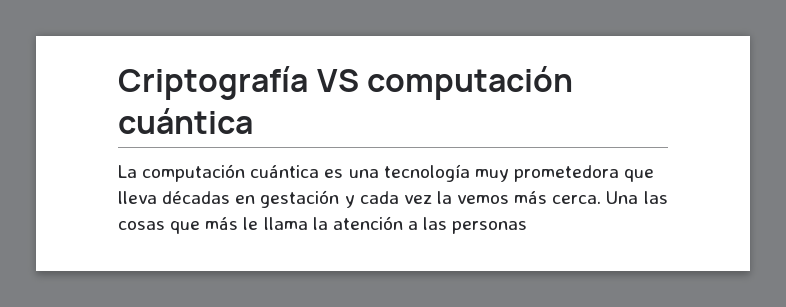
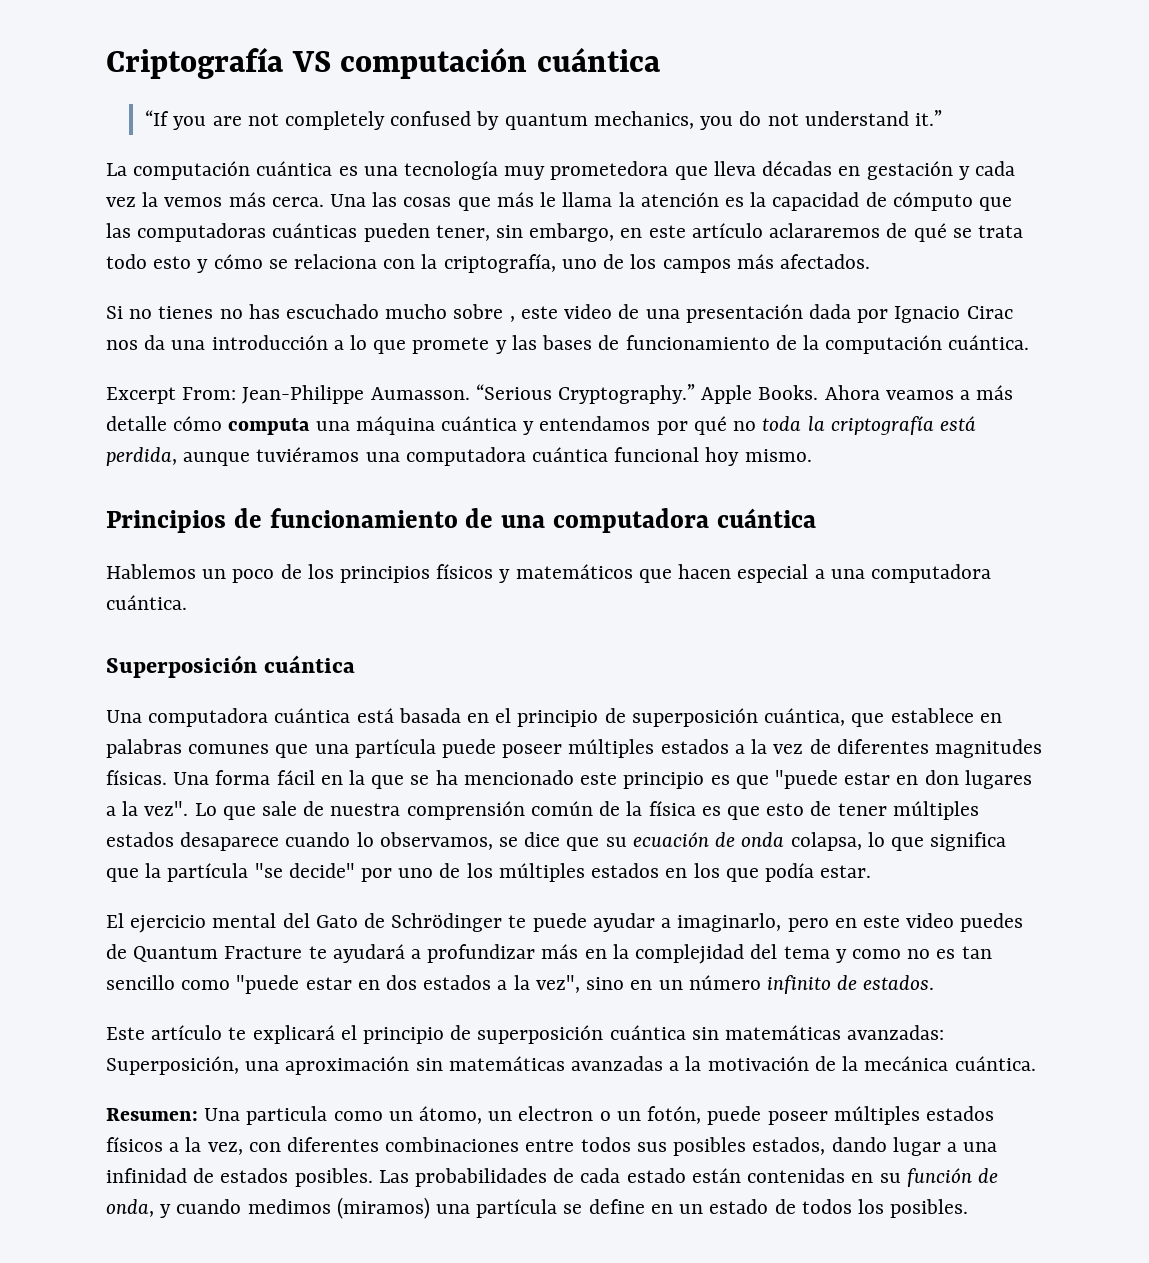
(253, 121) none -> [145,110,942,130] // “If you are not completely confused by quantum mechanics, you do not understand it.”
[407,217,528,234] a las personas -> [724,192,1012,211] [106,223,1023,242] [106,254,870,273] [106,304,1013,323] [106,335,1030,354] [106,384,1014,404] [106,416,976,435] [106,447,812,466] [106,508,816,533] [106,564,991,583] [106,595,187,610] [106,655,356,678] [106,708,1002,727] [106,739,1042,758] [106,770,1032,789] [106,801,979,820] [106,832,1007,851] [106,863,872,882] [106,913,1024,933] [106,944,992,964] [106,975,935,994] [106,1025,945,1044] [106,1056,1036,1075] [106,1106,994,1125] [106,1137,998,1156] [106,1168,998,1187] [106,1197,969,1219] es la capacidad de cómputo que las computadoras cuánticas pueden tener, sin embargo, en este artículo aclararemos de qué se trata todo esto y cómo se relaciona con la criptografía, uno de los campos más afectados. // Si no tienes no has escuchado mucho sobre , este video de una presentación dada por Ignacio Cirac nos da una introducción a lo que promete y las bases de funcionamiento de la computación cuántica. // Excerpt From: Jean-Philippe Aumasson. “Serious Cryptography.” Apple Books. Ahora veamos a más detalle cómo computa una máquina cuántica y entendamos por qué no toda la criptografía está perdida, aunque tuviéramos una computadora cuántica funcional hoy mismo. // Principios de funcionamiento de una computadora cuántica // Hablemos un poco de los principios físicos y matemáticos que hacen especial a una computadora cuántica. // Superposición cuántica // Una computadora cuántica está basada en el principio de superposición cuántica, que establece en palabras comunes que una partícula puede poseer múltiples estados a la vez de diferentes magnitudes físicas. Una forma fácil en la que se ha mencionado este principio es que "puede estar en don lugares a la vez". Lo que sale de nuestra comprensión común de la física es que esto de tener múltiples estados desaparece cuando lo observamos, se dice que su ecuación de onda colapsa, lo que significa que la partícula "se decide" por uno de los múltiples estados en los que podía estar. // El ejercicio mental del Gato de Schrödinger te puede ayudar a imaginarlo, pero en este video puedes de Quantum Fracture te ayudará a profundizar más en la complejidad del tema y como no es tan sencillo como "puede estar en dos estados a la vez", sino en un número infinito de estados. // Este artículo te explicará el principio de superposición cuántica sin matemáticas avanzadas: Superposición, una aproximación sin matemáticas avanzadas a la motivación de la mecánica cuántica. // Resumen: Una particula como un átomo, un electron o un fotón, puede poseer múltiples estados físicos a la vez, con diferentes combinaciones entre todos sus posibles estados, dando lugar a una infinidad de estados posibles. Las probabilidades de cada estado están contenidas en su función de onda, y cuando medimos (miramos) una partícula se define en un estado de todos los posibles.

